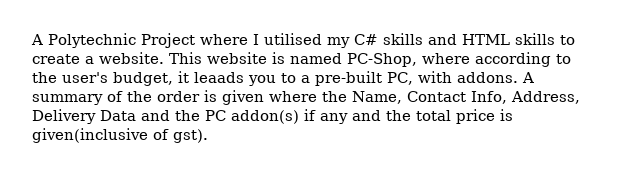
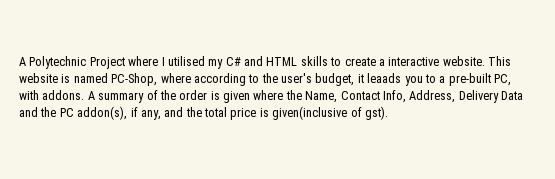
[383,33,423,45] skills -> (241, 61) none
(94, 60) none -> [388,57,440,66] interactive
[231,109,348,124] addon(s) if any -> [77,106,161,120] addon(s), if any,

